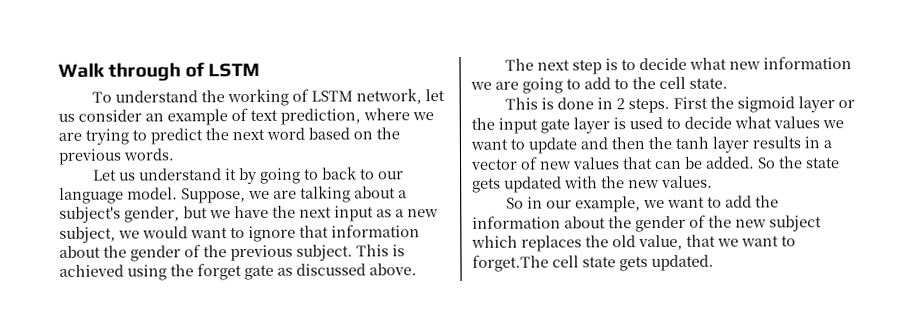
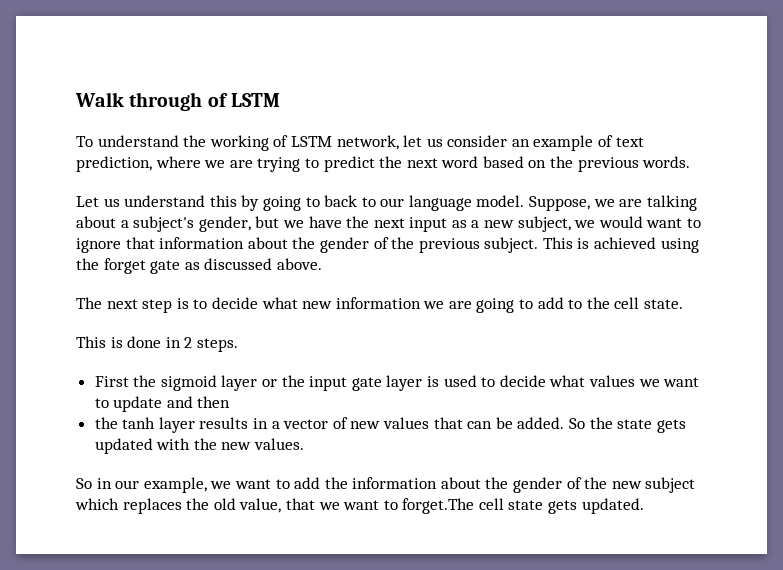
[225,168,238,181] it -> [209,195,237,207] this
(671, 105) none -> (238, 345) //
(645, 143) none -> (231, 402) //

